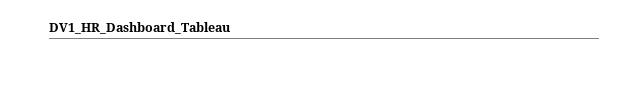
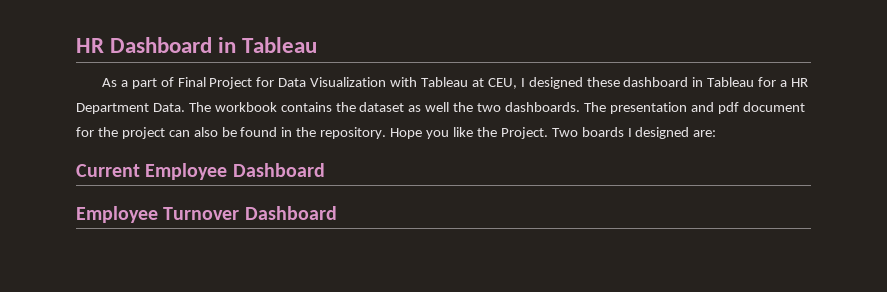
[49,22,231,34] DV1_HR_Dashboard_Tableau -> [76,37,318,53] [101,77,809,89] [76,102,805,114] [76,127,717,139] [76,163,325,180] [76,206,337,223] HR Dashboard in Tableau // As a part of Final Project for Data Visualization with Tableau at CEU, I designed these dashboard in Tableau for a HR Department Data. The workbook contains the dataset as well the two dashboards. The presentation and pdf document for the project can also be found in the repository. Hope you like the Project. Two boards I designed are: // Current Employee Dashboard // Employee Turnover Dashboard

